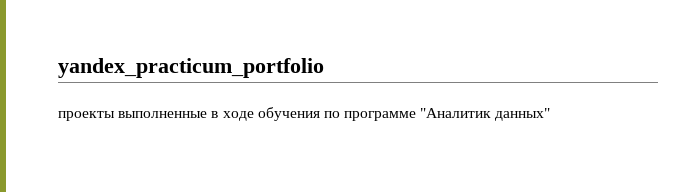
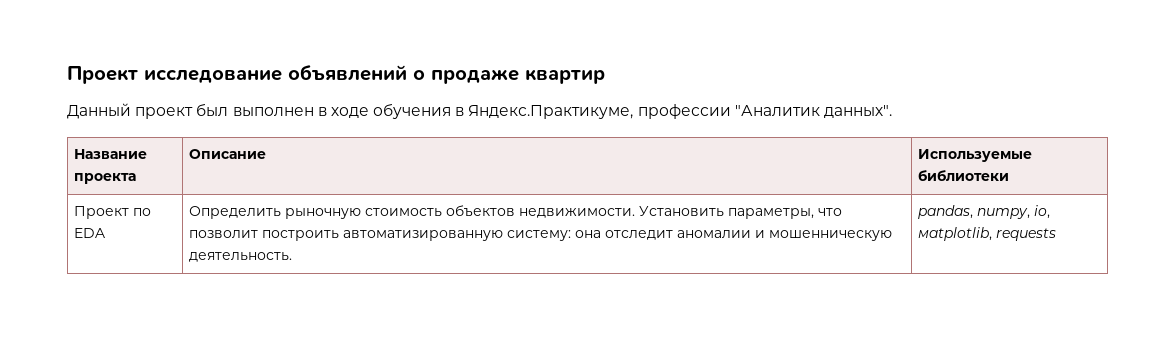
[58,58,324,78] [58,107,551,121] yandex_practicum_portfolio // проекты выполненные в ходе обучения по программе "Аналитик данных" -> [67,65,605,84] [67,103,893,119] [73,149,147,159] [73,173,136,184] [188,149,266,159] [917,149,1032,162] [917,170,1009,181] [73,206,151,219] [73,228,105,238] [188,205,842,219] [188,230,892,241] [188,252,292,262] [917,205,1050,219] [917,227,1056,241] Проект исследование объявлений о продаже квартир // Данный проект был выполнен в ходе обучения в Яндекс.Практикуме, профессии "Аналитик данных". // Название проекта | Описание | Используемые библиотеки // Проект по EDA | Определить рыночную стоимость объектов недвижимости. Установить параметры, что позволит построить автоматизированную систему: она отследит аномалии и мошенническую деятельность. | pandas, numpy, io, мatplotlib, requests

